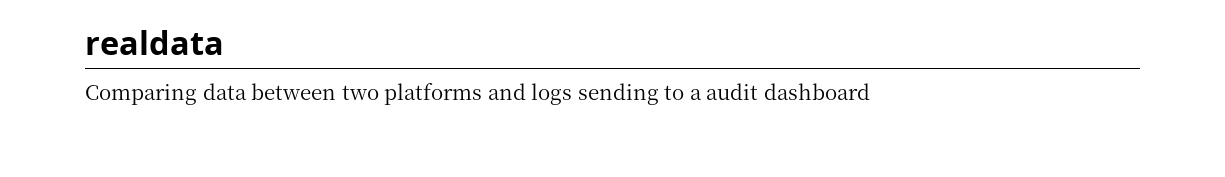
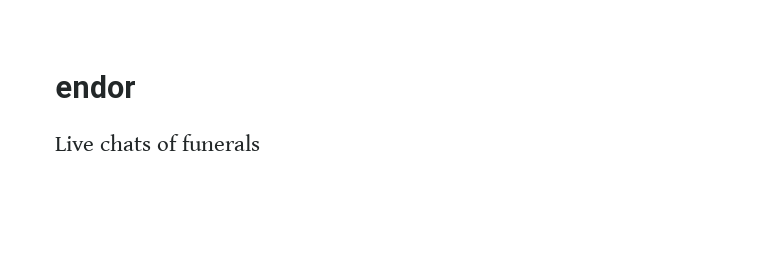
[85,30,224,55] [85,83,870,105] realdata // Comparing data between two platforms and logs sending to a audit dashboard -> [55,75,136,98] [55,134,261,151] endor // Live chats of funerals

